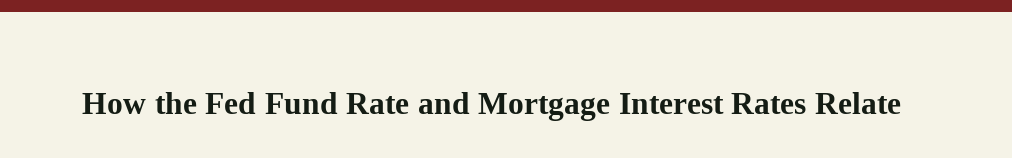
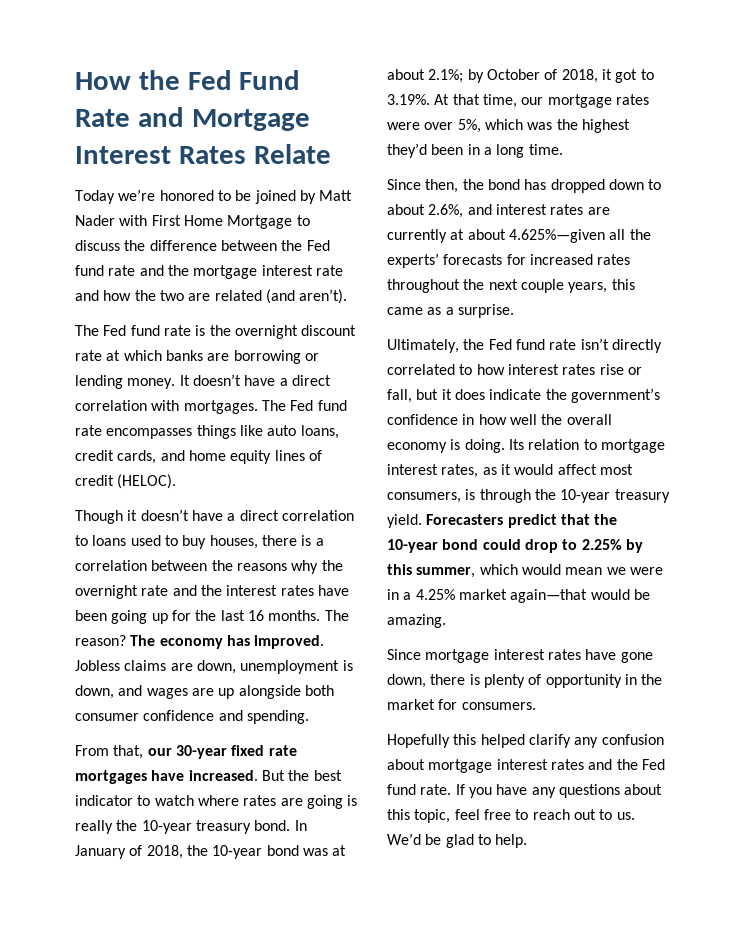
(901, 103) none -> [75,189,353,204] [75,215,310,229] [75,240,330,251] [75,265,343,279] [75,289,348,304] [75,325,357,339] [75,350,319,364] [75,374,331,389] [75,400,347,414] [75,425,339,439] [75,450,322,464] [75,474,177,489] [75,509,354,524] [75,535,324,549] [75,560,343,574] [75,585,349,599] [75,610,349,624] [75,635,325,649] [75,660,353,674] [75,685,334,699] [75,710,309,724] [75,745,297,759] [75,770,342,784] [75,795,358,809] [75,820,307,834] [75,845,347,859] [387,69,654,83] [387,94,649,108] [387,119,630,133] [387,143,563,158] [387,179,662,193] [387,204,610,218] [387,229,651,243] [387,253,631,268] [387,279,635,293] [387,304,514,318] [387,338,662,353] [387,364,642,375] [387,388,660,403] [387,414,612,425] [387,439,665,453] [387,464,633,478] [387,489,670,503] [387,514,618,528] [387,539,643,553] [387,564,663,578] [387,589,650,603] [387,614,446,628] [387,649,653,663] [387,674,663,688] [387,699,536,710] [387,734,664,748] [387,759,665,773] [387,784,663,798] [387,809,635,823] [387,833,528,848] // Today we’re honored to be joined by Matt Nader with First Home Mortgage to discuss the difference between the Fed fund rate and the mortgage interest rate and how the two are related (and aren’t). // The Fed fund rate is the overnight discount rate at which banks are borrowing or lending money. It doesn’t have a direct correlation with mortgages. The Fed fund rate encompasses things like auto loans, credit cards, and home equity lines of credit (HELOC). // Though it doesn’t have a direct correlation to loans used to buy houses, there is a correlation between the reasons why the overnight rate and the interest rates have been going up for the last 16 months. The reason? The economy has improved. Jobless claims are down, unemployment is down, and wages are up alongside both consumer confidence and spending. // From that, our 30-year fixed rate mortgages have increased. But the best indicator to watch where rates are going is really the 10-year treasury bond. In January of 2018, the 10-year bond was at about 2.1%; by October of 2018, it got to 3.19%. At that time, our mortgage rates were over 5%, which was the highest they’d been in a long time. // Since then, the bond has dropped down to about 2.6%, and interest rates are currently at about 4.625%—given all the experts’ forecasts for increased rates throughout the next couple years, this came as a surprise. // Ultimately, the Fed fund rate isn’t directly correlated to how interest rates rise or fall, but it does indicate the government’s confidence in how well the overall economy is doing. Its relation to mortgage interest rates, as it would affect most consumers, is through the 10-year treasury yield. Forecasters predict that the 10-year bond could drop to 2.25% by this summer, which would mean we were in a 4.25% market again—that would be amazing. // Since mortgage interest rates have gone down, there is plenty of opportunity in the market for consumers. // Hopefully this helped clarify any confusion about mortgage interest rates and the Fed fund rate. If you have any questions about this topic, feel free to reach out to us. We’d be glad to help.

